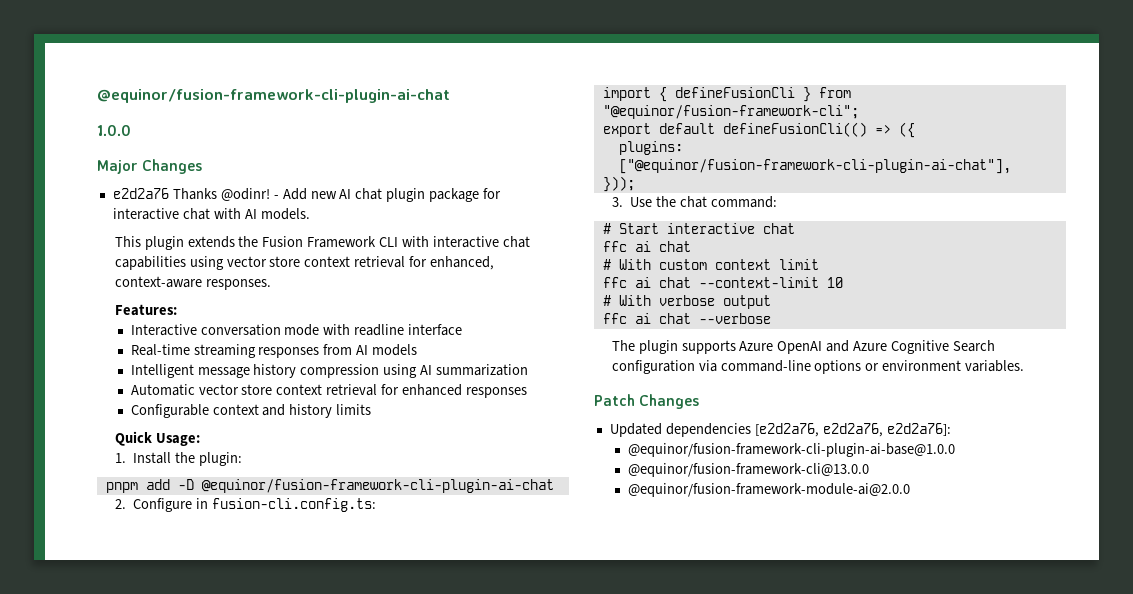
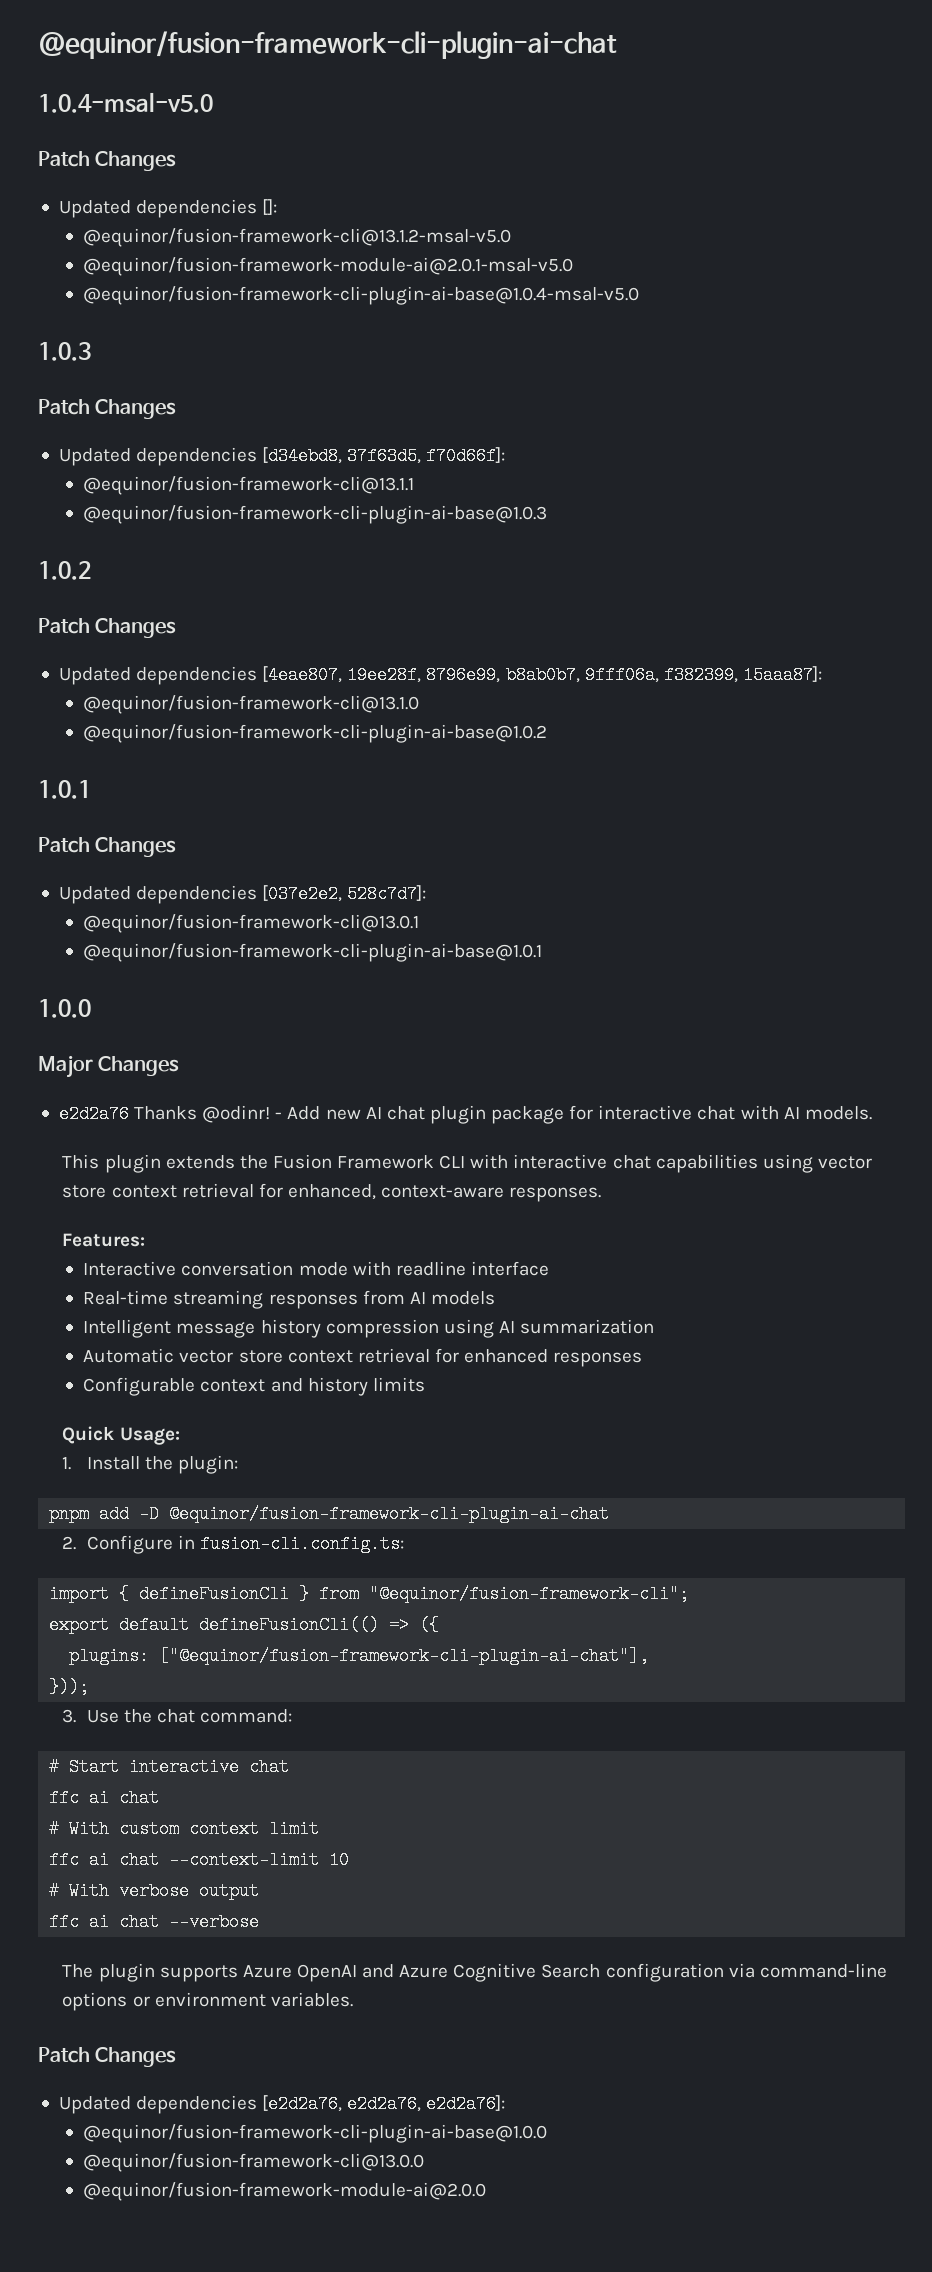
[97,89,450,103] @equinor/fusion-framework-cli-plugin-ai-chat -> [38,31,617,59] [38,92,213,113] [38,151,177,171] [58,199,278,218] [83,228,512,247] [83,257,574,276] [83,286,640,305] [38,342,91,361] [38,399,177,419] [58,447,506,466] [83,476,415,495] [83,505,548,524] [38,561,91,580] [38,618,177,638] [58,666,822,685] [83,695,420,714] [83,724,548,743] [38,780,91,799] [38,837,177,857] [58,885,427,904] [83,914,420,933] [83,943,543,962] @equinor/fusion-framework-cli-plugin-ai-chat // 1.0.4-msal-v5.0 // Patch Changes // Updated dependencies []: // @equinor/fusion-framework-cli@13.1.2-msal-v5.0 // @equinor/fusion-framework-module-ai@2.0.1-msal-v5.0 // @equinor/fusion-framework-cli-plugin-ai-base@1.0.4-msal-v5.0 // 1.0.3 // Patch Changes // Updated dependencies [d34ebd8, 37f63d5, f70d66f]: // @equinor/fusion-framework-cli@13.1.1 // @equinor/fusion-framework-cli-plugin-ai-base@1.0.3 // 1.0.2 // Patch Changes // Updated dependencies [4eae807, 19ee28f, 8796e99, b8ab0b7, 9fff06a, f382399, 15aaa87]: // @equinor/fusion-framework-cli@13.1.0 // @equinor/fusion-framework-cli-plugin-ai-base@1.0.2 // 1.0.1 // Patch Changes // Updated dependencies [037e2e2, 528c7d7]: // @equinor/fusion-framework-cli@13.0.1 // @equinor/fusion-framework-cli-plugin-ai-base@1.0.1

